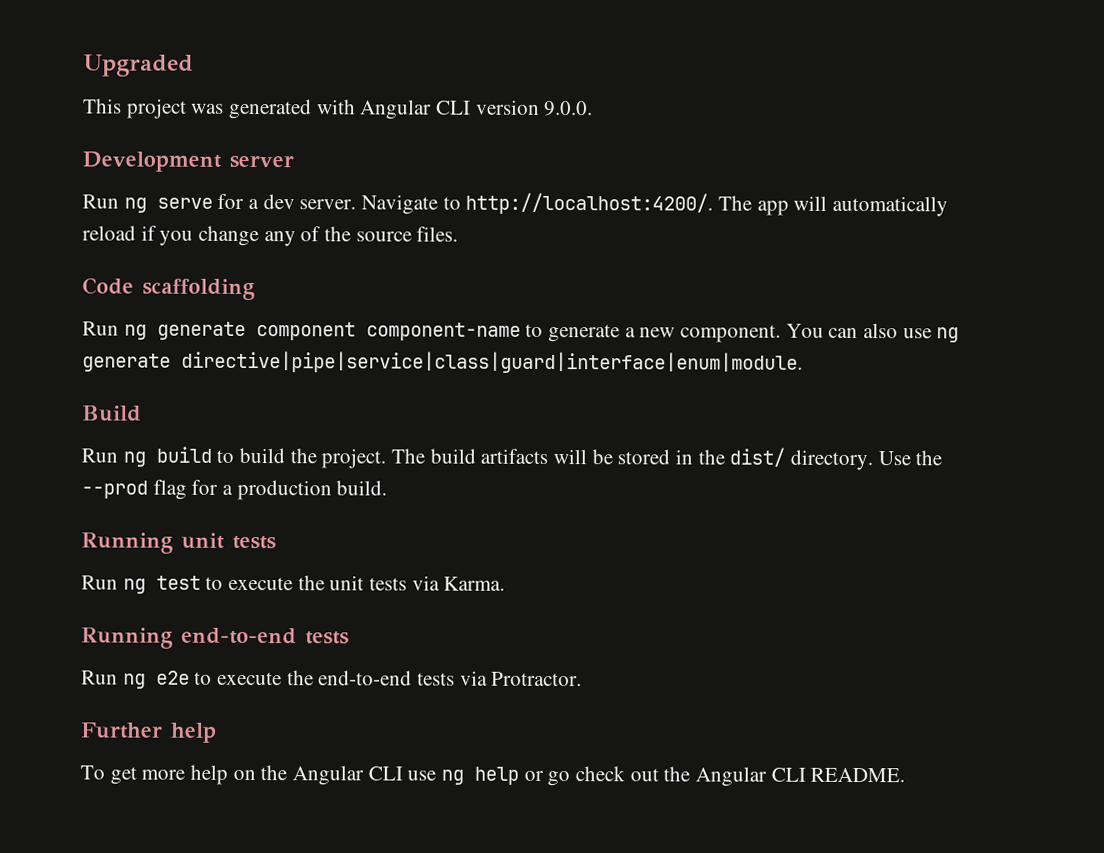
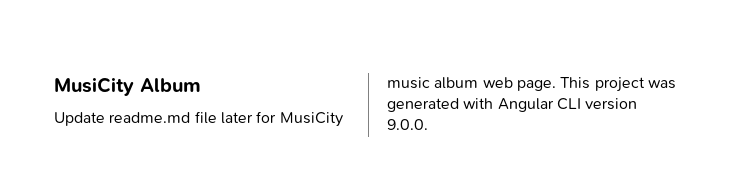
[83,54,194,77] Upgraded // -> [54,77,201,96] [54,111,343,127] [387,77,556,91] MusiCity Album // Update readme.md file later for MusiCity music album web page.
[82,151,294,172] [82,192,949,217] [82,225,459,247] [82,277,255,301] [82,321,960,343] [82,350,803,374] [82,405,142,422] [81,446,943,471] [81,479,388,501] [81,532,276,554] [81,575,506,594] [81,627,349,649] [81,670,583,689] [80,722,217,743] [80,764,906,787] // Development server // Run ng serve for a dev server. Navigate to http://localhost:4200/. The app will automatically reload if you change any of the source files. // Code scaffolding // Run ng generate component component-name to generate a new component. You can also use ng generate directive|pipe|service|class|guard|interface|enum|module. // Build // Run ng build to build the project. The build artifacts will be stored in the dist/ directory. Use the --prod flag for a production build. // Running unit tests // Run ng test to execute the unit tests via Karma. // Running end-to-end tests // Run ng e2e to execute the end-to-end tests via Protractor. // Further help // To get more help on the Angular CLI use ng help or go check out the Angular CLI README. -> (428, 124) none

